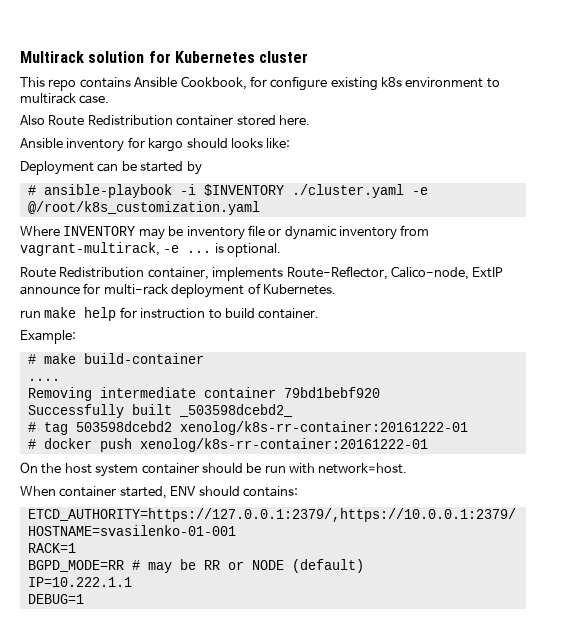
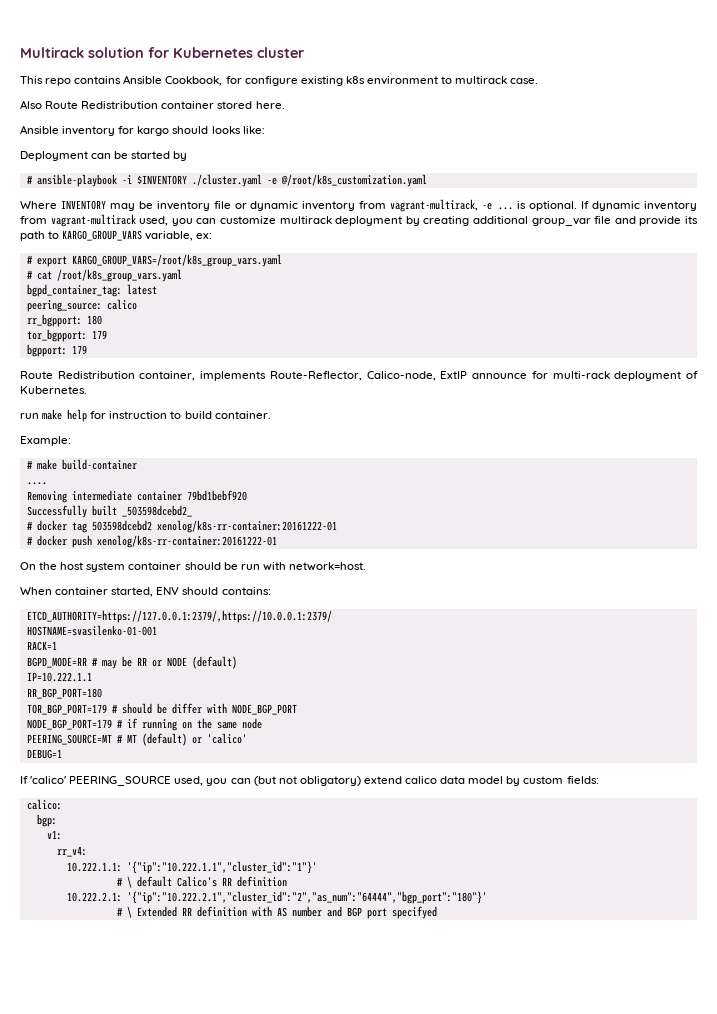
(282, 250) none -> [581,201,697,211] [20,214,699,227] [20,230,213,241] [26,254,282,267] [26,269,182,282] [26,284,157,297] [26,299,137,312] [26,314,102,327] [26,329,107,342] [26,344,87,357] If dynamic inventory from vagrant-multirack used, you can customize multirack deployment by creating additional group_var file and provide its path to KARGO_GROUP_VARS variable, ex: // # export KARGO_GROUP_VARS=/root/k8s_group_vars.yaml // # cat /root/k8s_group_vars.yaml // bgpd_container_tag: latest // peering_source: calico // rr_bgpport: 180 // tor_bgpport: 179 // bgpport: 179
(36, 427) none -> [36,520,67,531] docker
[27,594,84,604] DEBUG=1 -> [26,688,102,699] [26,703,297,715] [26,718,262,731] [26,733,247,746] [26,749,62,759] [20,776,599,786] [26,799,62,810] [36,814,57,827] [46,830,62,840] [56,846,87,857] [66,861,317,874] [116,876,287,888] [66,891,487,904] [116,906,437,919] RR_BGP_PORT=180 // TOR_BGP_PORT=179 # should be differ with NODE_BGP_PORT // NODE_BGP_PORT=179 # if running on the same node // PEERING_SOURCE=MT # MT (default) or 'calico' // DEBUG=1 // If 'calico' PEERING_SOURCE used, you can (but not obligatory) extend calico data model by custom fields: // calico: // bgp: // v1: // rr_v4: // 10.222.1.1: '{"ip":"10.222.1.1","cluster_id":"1"}' // # \ default Calico's RR definition // 10.222.2.1: '{"ip":"10.222.2.1","cluster_id":"2","as_num":"64444","bgp_port":"180"}' // # \ Extended RR definition with AS number and BGP port specifyed

